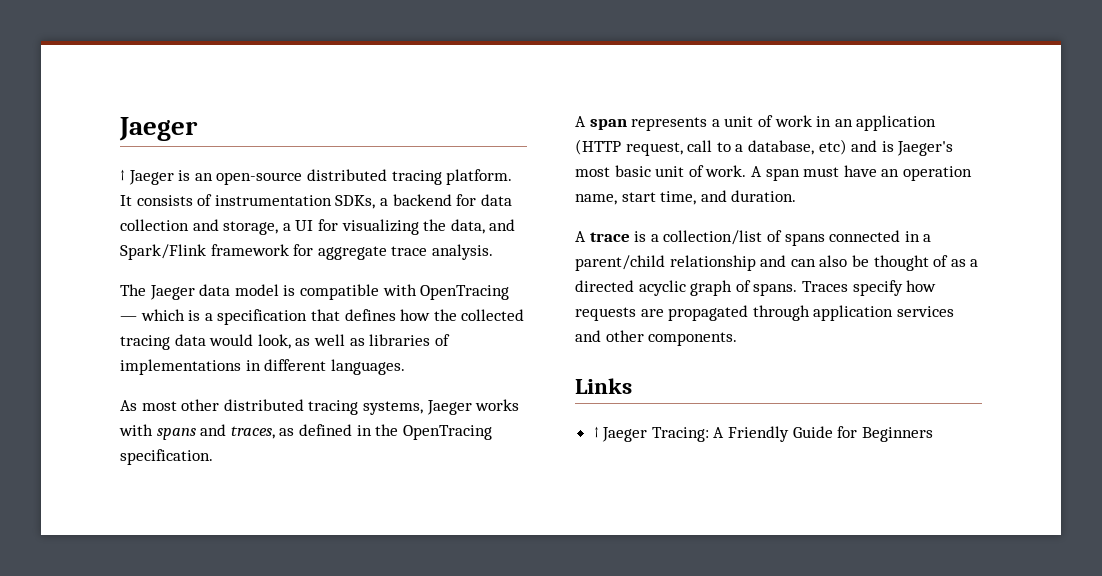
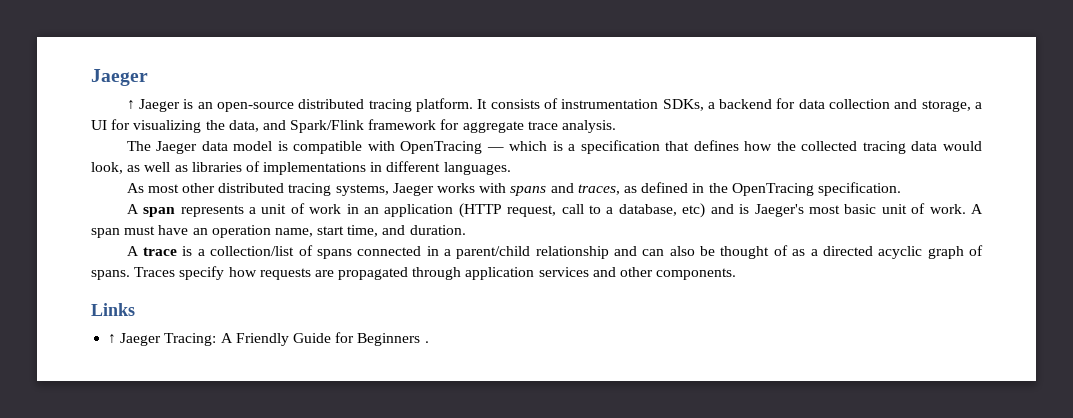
(933, 434) none -> [424,341,429,343] .

